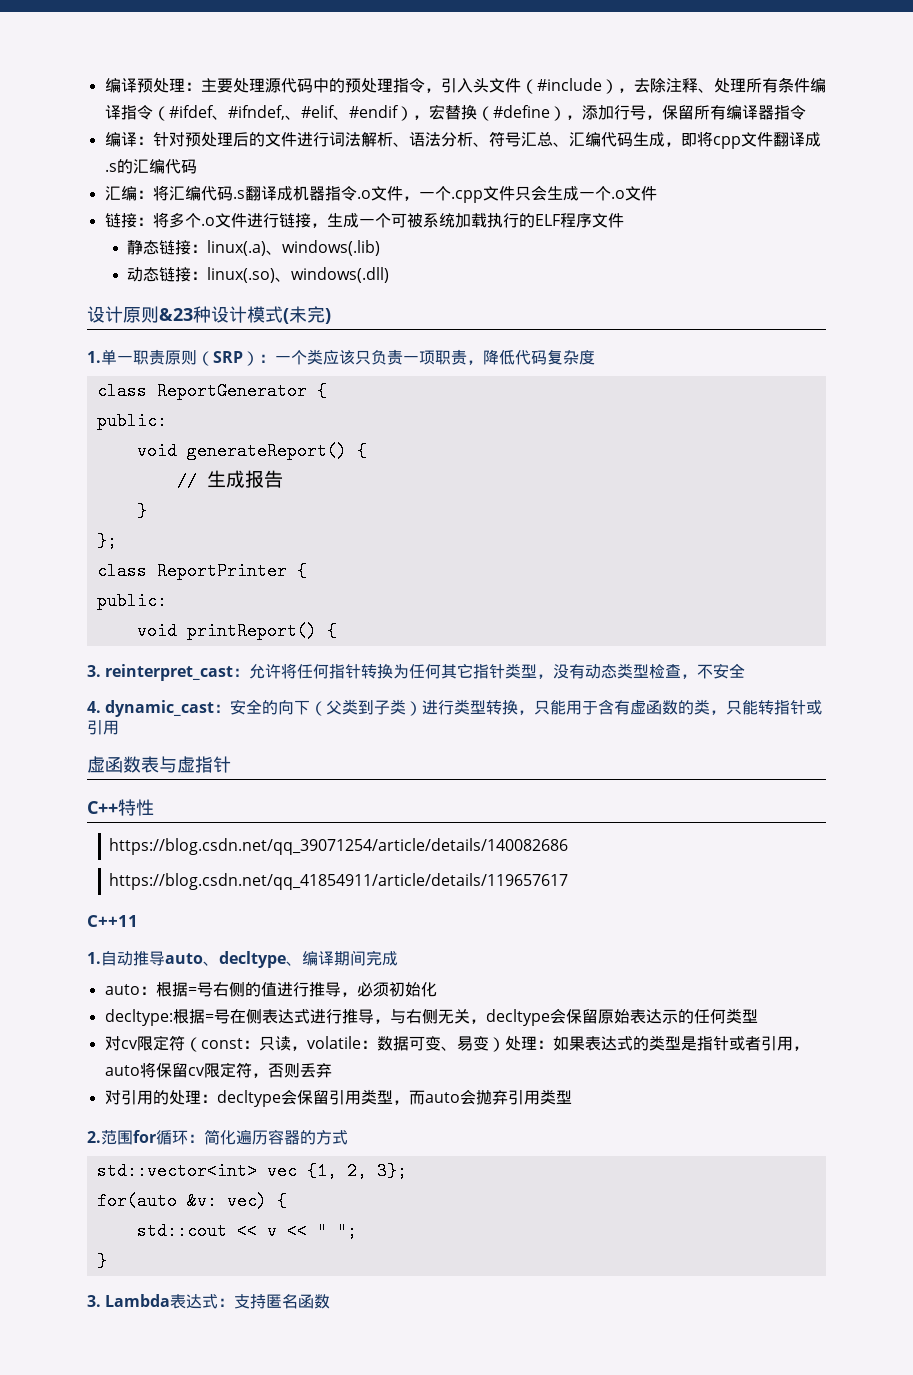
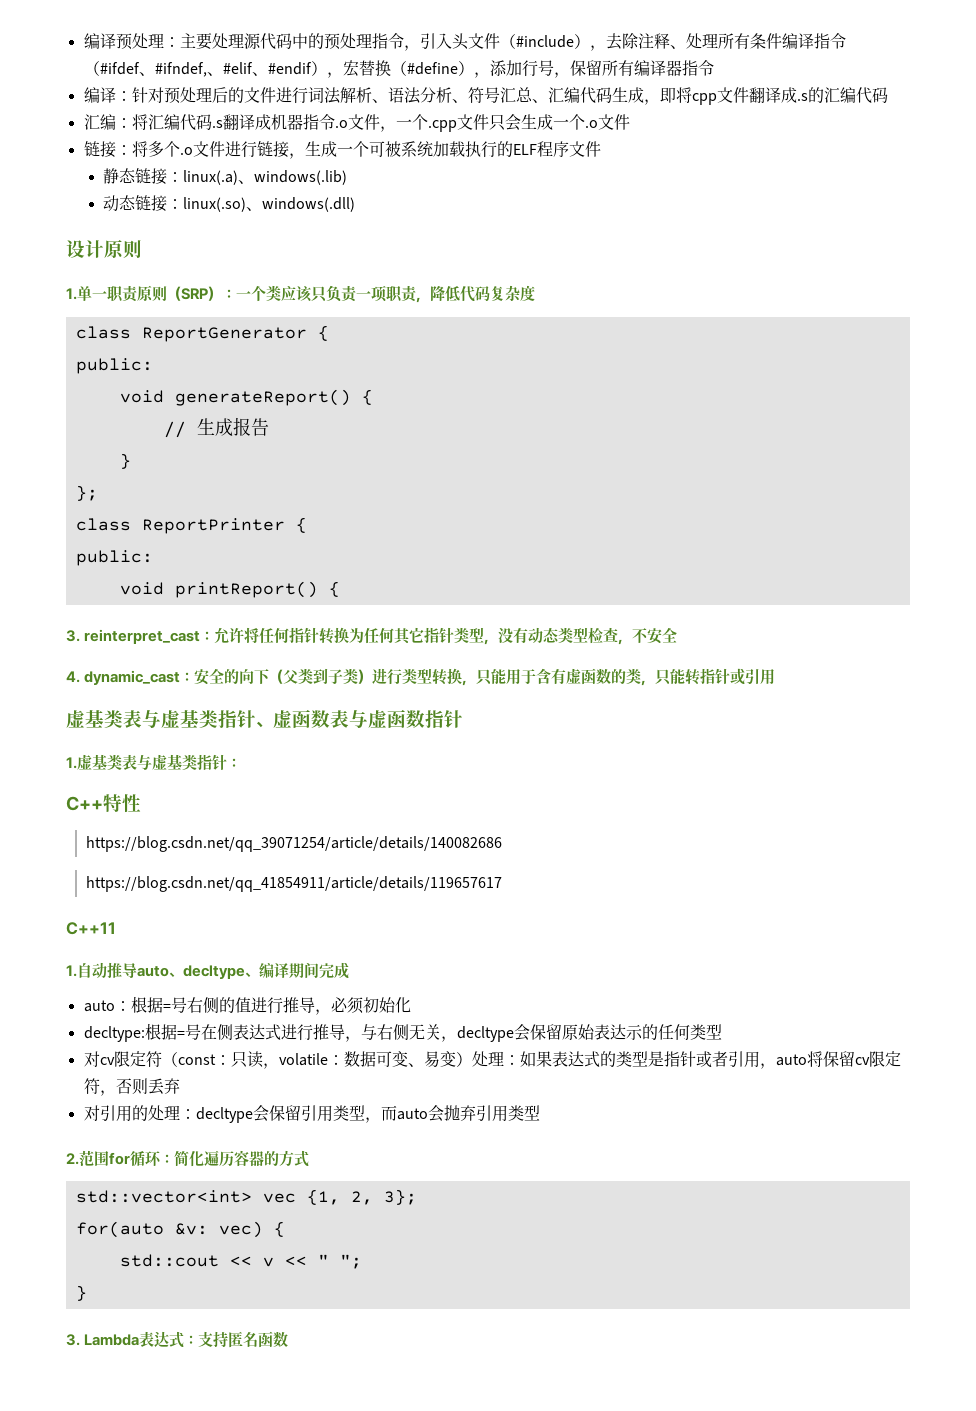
[159,306,331,324] &23种设计模式(未完) -> (142, 249) none
(105, 764) none -> [85,710,292,728] 基类表与虚基类指针、虚
[195,756,231,773] 指针 -> [387,709,463,728] [66,754,241,771] 函数指针 // 1.虚基类表与虚基类指针：

